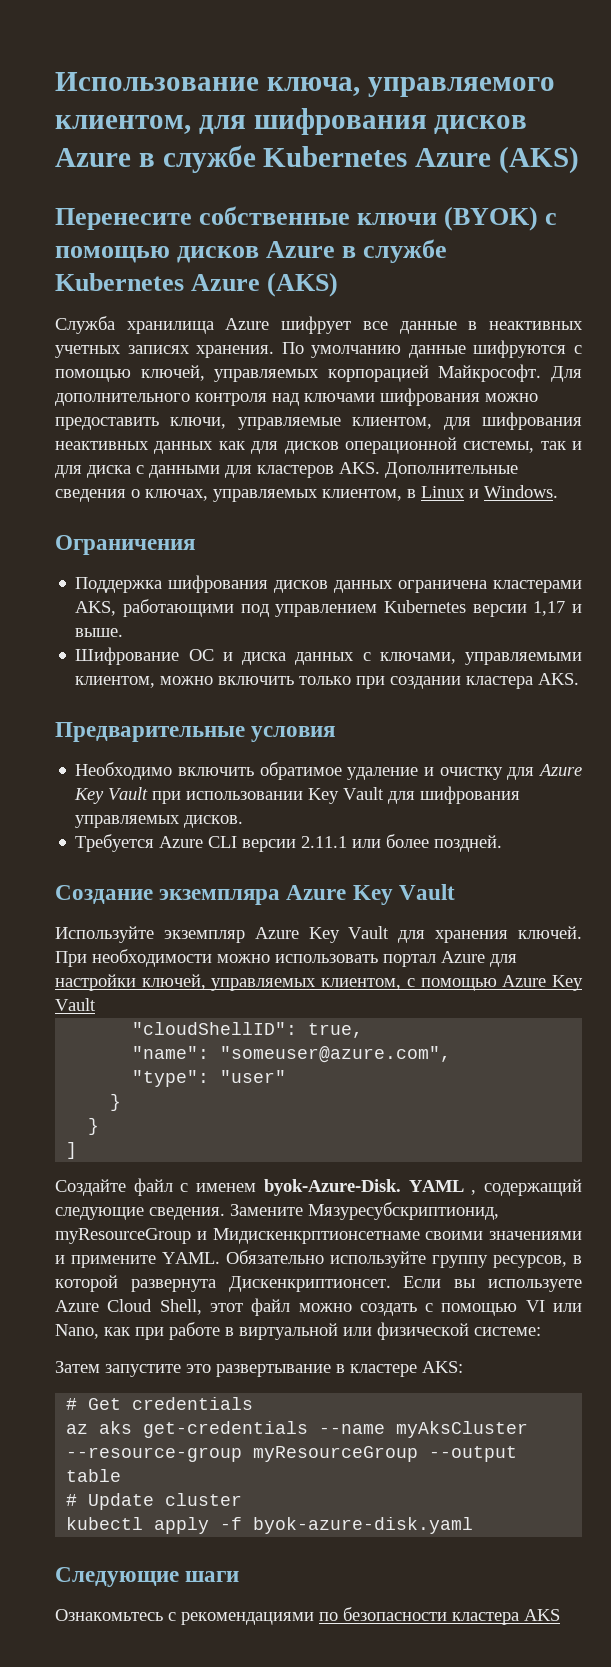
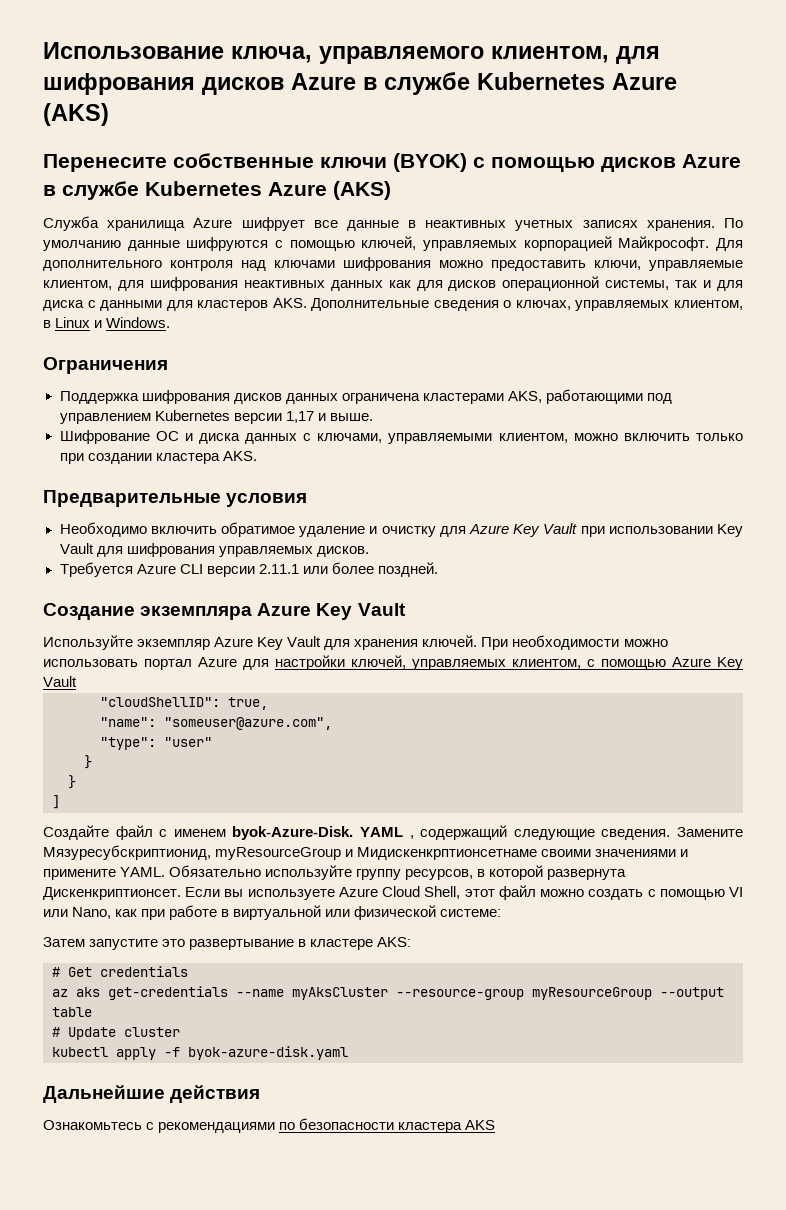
[55,1567,240,1587] Следующие шаги -> [43,1085,261,1103] Дальнейшие действия

